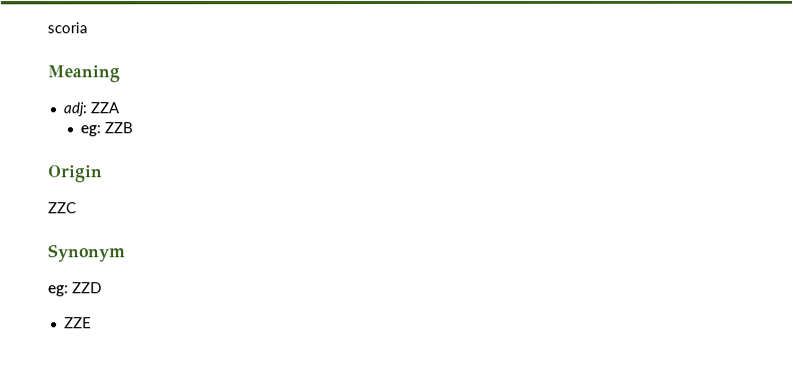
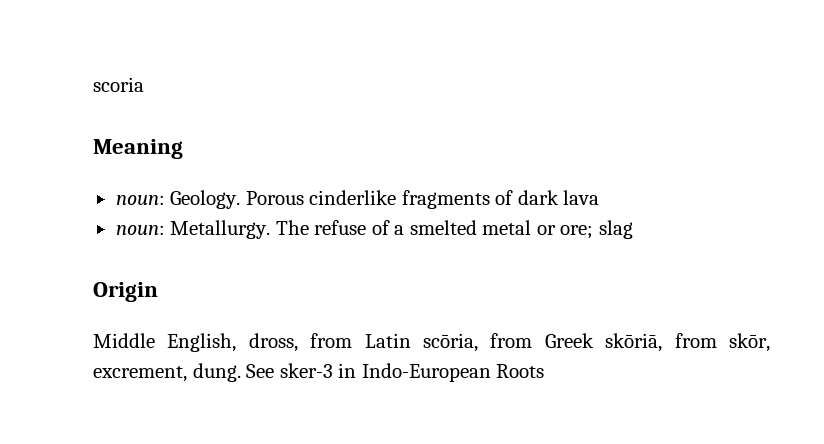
[62,102,120,117] [80,122,134,137] [47,165,102,183] [48,202,77,214] [48,244,126,263] [48,282,102,297] [63,317,92,329] adj: ZZA // eg: ZZB // Origin // ZZC // Synonym // eg: ZZD // ZZE -> [115,190,600,209] [115,220,633,239] [93,282,158,302] [93,333,771,352] [93,363,545,382] noun: Geology. Porous cinderlike fragments of dark lava // noun: Metallurgy. The refuse of a smelted metal or ore; slag // Origin // Middle English, dross, from Latin scōria, from Greek skōriā, from skōr, excrement, dung. See sker-3 in Indo-European Roots

